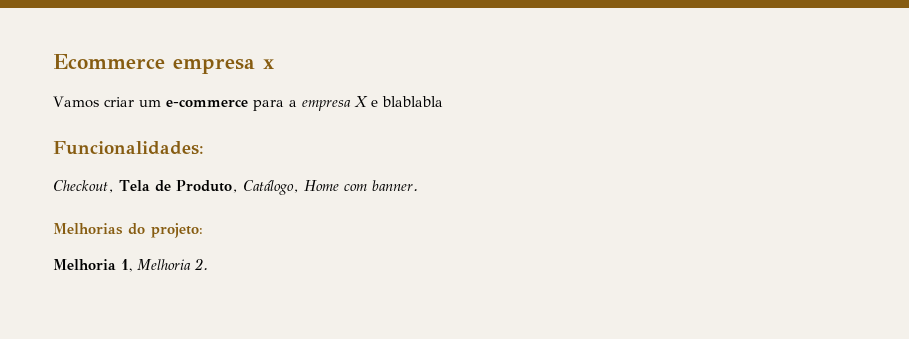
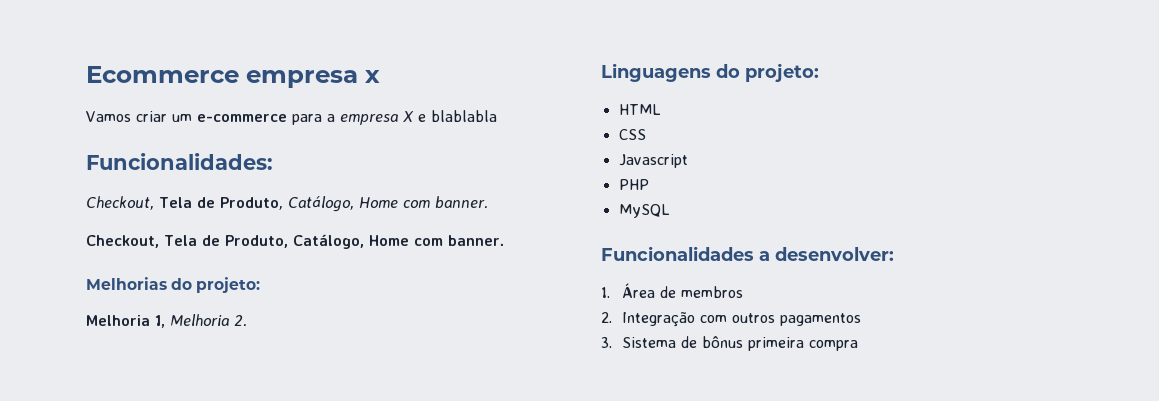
(418, 185) none -> [86,234,504,249] // Checkout, Tela de Produto, Catálogo, Home com banner.
(208, 264) none -> [601,63,819,82] [618,104,661,115] [618,129,646,140] [618,154,688,168] [618,179,649,190] [618,204,670,218] [601,246,894,261] [601,283,743,298] [601,312,861,327] [601,336,858,351] // Linguagens do projeto: // HTML // CSS // Javascript // PHP // MySQL // Funcionalidades a desenvolver: // 1. Área de membros // 2. Integração com outros pagamentos // 3. Sistema de bônus primeira compra

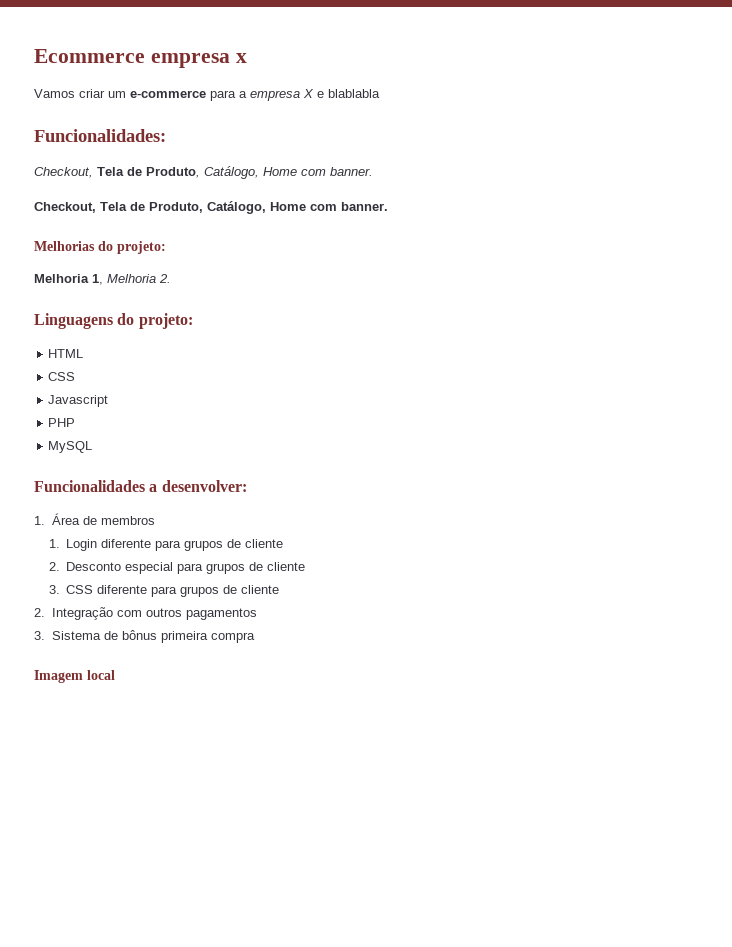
(743, 292) none -> [48,539,284,551] [48,562,306,574] [48,585,280,597] // 1. Login diferente para grupos de cliente // 2. Desconto especial para grupos de cliente // 3. CSS diferente para grupos de cliente
(858, 345) none -> [34,670,115,683] // Imagem local

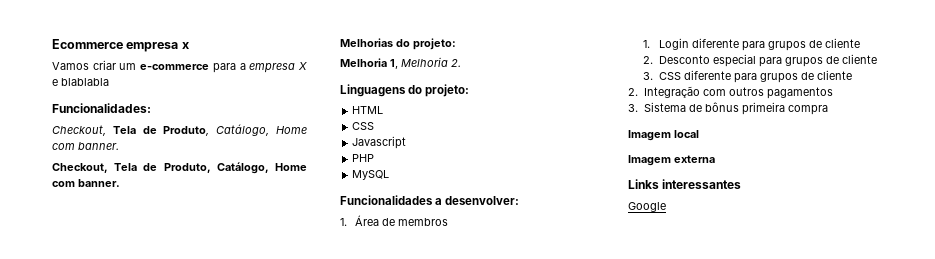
(115, 675) none -> [628,155,715,166] [628,179,742,189] [628,202,666,212] // Imagem externa // Links interessantes // Google

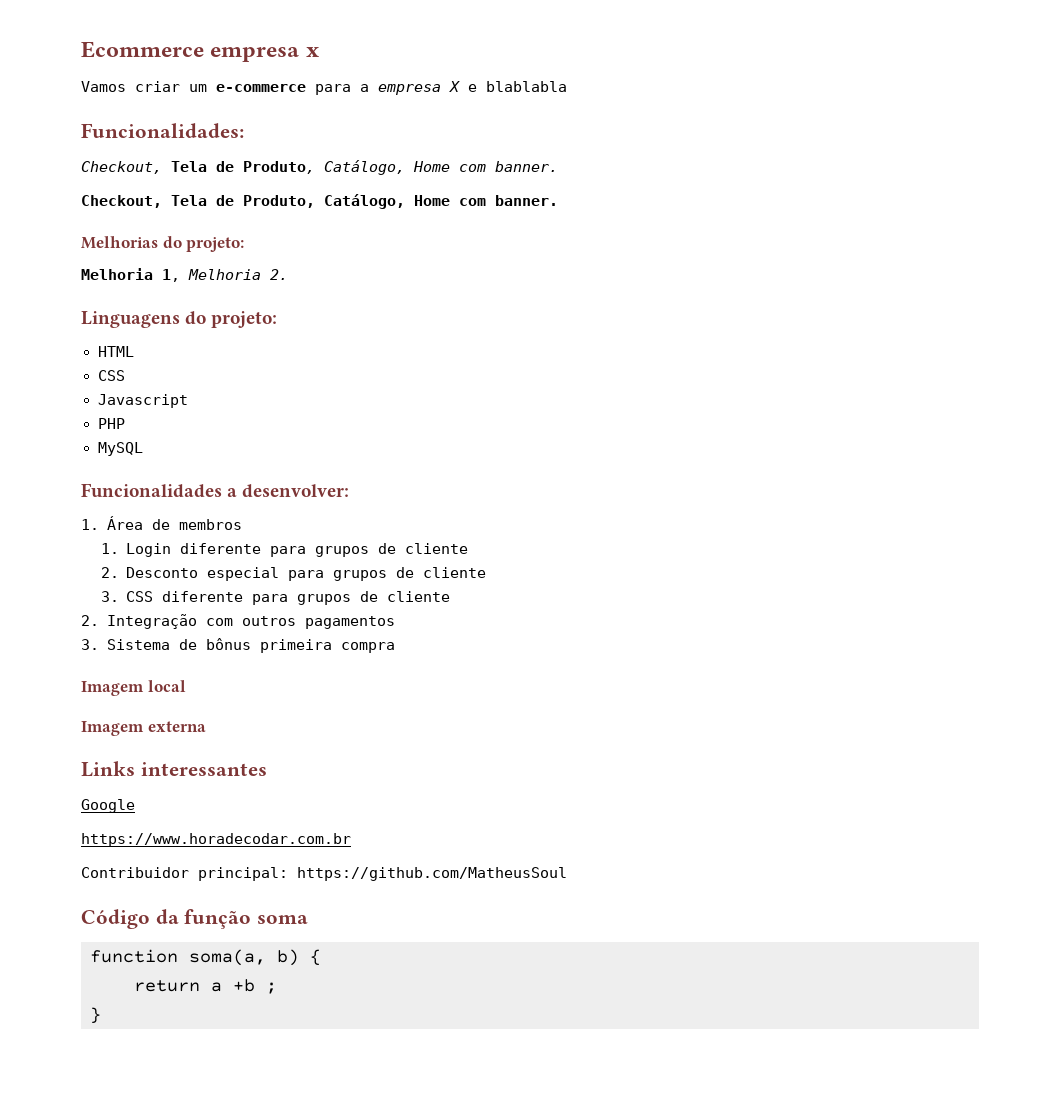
(666, 207) none -> [81,833,351,847] [81,867,567,881] [81,909,309,929] [90,949,321,966] [134,979,277,994] [90,1007,101,1024] // https://www.horadecodar.com.br // Contribuidor principal: https://github.com/MatheusSoul // Código da função soma // function soma(a, b) { // return a +b ; // }

